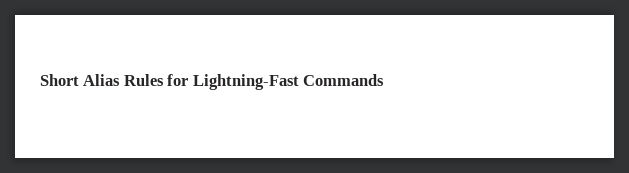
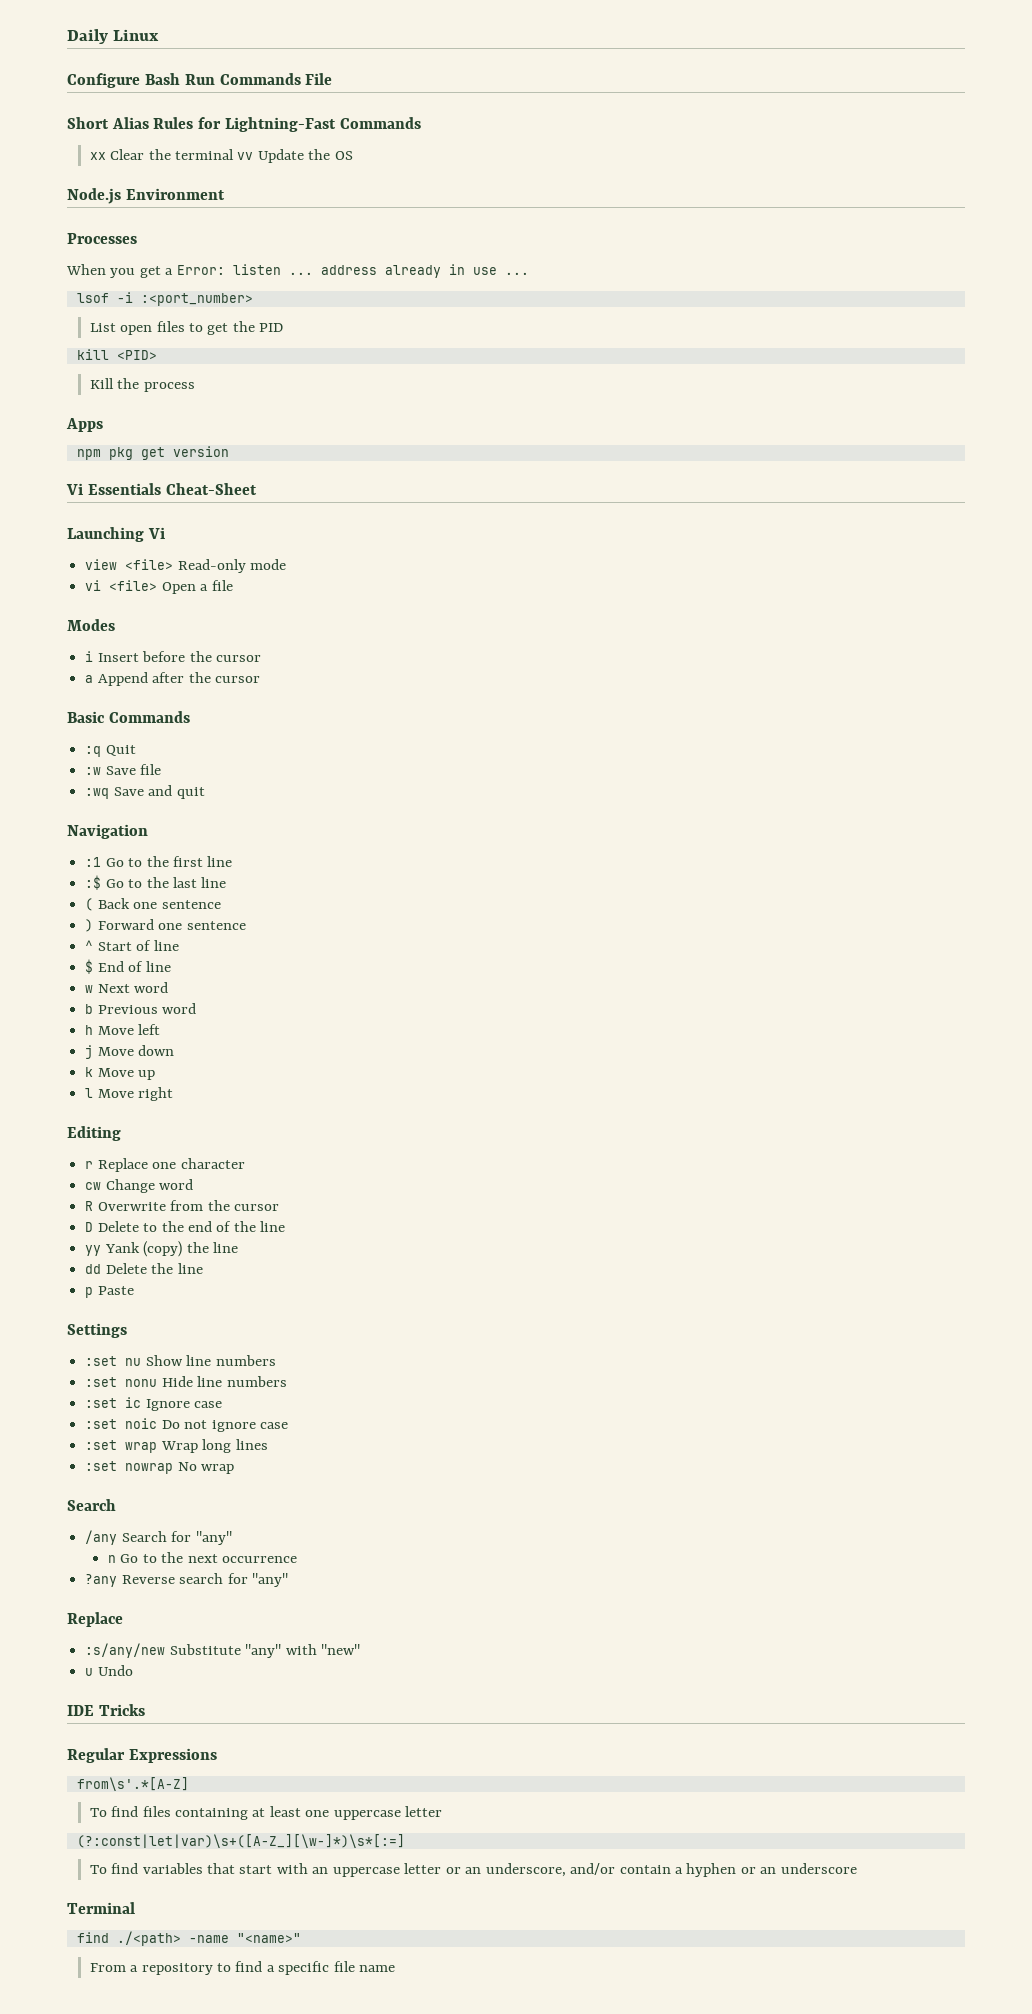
(40, 80) none -> [67,29,160,44] [67,73,333,88] Daily Linux // Configure Bash Run Commands File //
(385, 80) none -> [89,149,353,163] [67,188,225,204] [67,233,137,244] [66,264,529,278] [76,292,253,306] [89,321,284,335] [76,349,157,360] [89,378,195,392] [66,418,103,432] [76,446,229,460] [66,483,257,495] [67,527,165,542] [85,559,287,573] [85,580,233,594] [67,619,115,631] [85,651,261,662] [85,672,260,686] [67,711,190,723] [85,745,136,757] [85,764,162,775] [85,785,205,799] [67,824,148,839] [85,856,233,867] [85,875,227,890] [85,898,221,911] [85,919,246,932] [85,940,179,951] [85,959,171,974] [85,982,169,993] [85,1003,197,1014] [85,1024,161,1035] [85,1045,175,1059] [85,1067,156,1080] [85,1087,174,1101] [67,1126,121,1141] [85,1158,245,1172] [85,1179,194,1193] [85,1200,279,1211] [85,1221,286,1232] [85,1241,238,1257] [85,1263,203,1274] [85,1286,134,1298] [67,1323,127,1338] [85,1355,276,1366] [85,1376,287,1387] [85,1397,223,1411] [85,1418,288,1432] [85,1439,268,1453] [85,1461,235,1474] [67,1499,116,1511] [85,1530,232,1545] [107,1552,298,1563] [85,1573,288,1587] [67,1612,123,1627] [85,1643,360,1658] [85,1665,133,1676] [67,1704,145,1716] [67,1748,217,1763] [76,1777,189,1791] [89,1806,443,1820] [76,1834,405,1848] [89,1863,857,1877] [67,1902,135,1914] [76,1931,301,1946] [89,1961,396,1975] // xx Clear the terminal vv Update the OS // Node.js Environment // Processes // When you get a Error: listen ... address already in use ... // lsof -i :<port_number> // List open files to get the PID // kill <PID> // Kill the process // Apps // npm pkg get version // Vi Essentials Cheat-Sheet // Launching Vi // view <file> Read-only mode // vi <file> Open a file // Modes // i Insert before the cursor // a Append after the cursor // Basic Commands // :q Quit // :w Save file // :wq Save and quit // Navigation // :1 Go to the first line // :$ Go to the last line // ( Back one sentence // ) Forward one sentence // ^ Start of line // $ End of line // w Next word // b Previous word // h Move left // j Move down // k Move up // l Move right // Editing // r Replace one character // cw Change word // R Overwrite from the cursor // D Delete to the end of the line // yy Yank (copy) the line // dd Delete the line // p Paste // Settings // :set nu Show line numbers // :set nonu Hide line numbers // :set ic Ignore case // :set noic Do not ignore case // :set wrap Wrap long lines // :set nowrap No wrap // Search // /any Search for "any" // n Go to the next occurrence // ?any Reverse search for "any" // Replace // :s/any/new Substitute "any" with "new" // u Undo // IDE Tricks // Regular Expressions // from\s'.*[A-Z] // To find files containing at least one uppercase letter // (?:const|let|var)\s+([A-Z_][\w-]*)\s*[:=] // To find variables that start with an uppercase letter or an underscore, and/or contain a hyphen or an underscore // Terminal // find ./<path> -name "<name>" // From a repository to find a specific file name

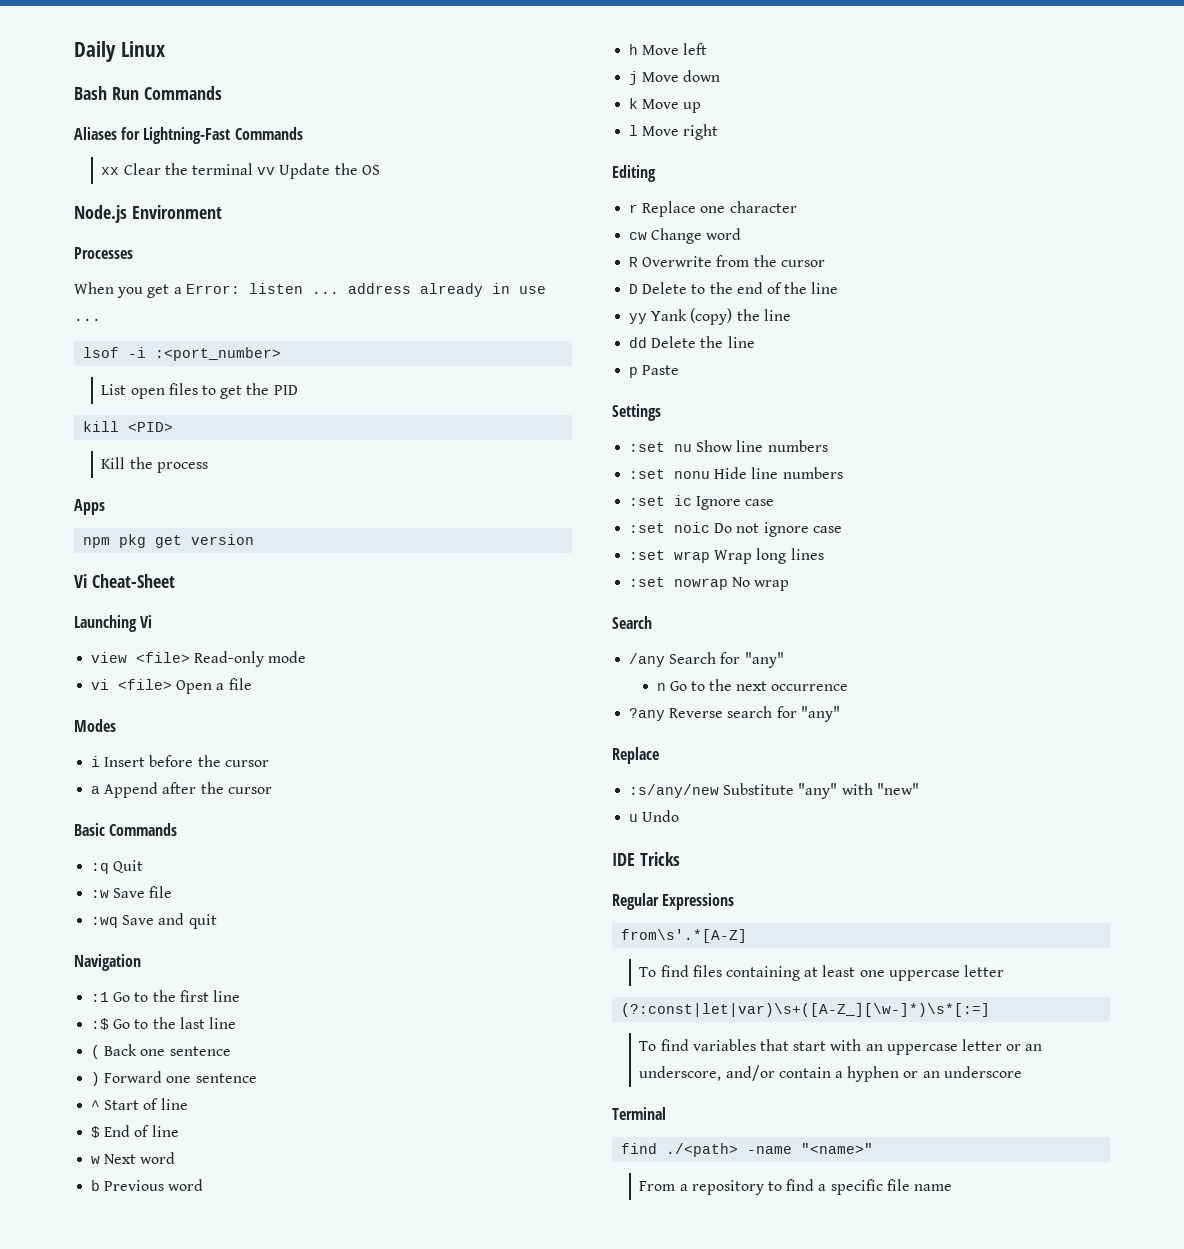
[67,73,140,88] Configure -> (165, 49) none
[305,73,333,85] [67,117,194,129] File // Short Alias Rules -> [74,127,117,140] // Aliases
[87,483,161,495] Essentials -> (87, 581) none

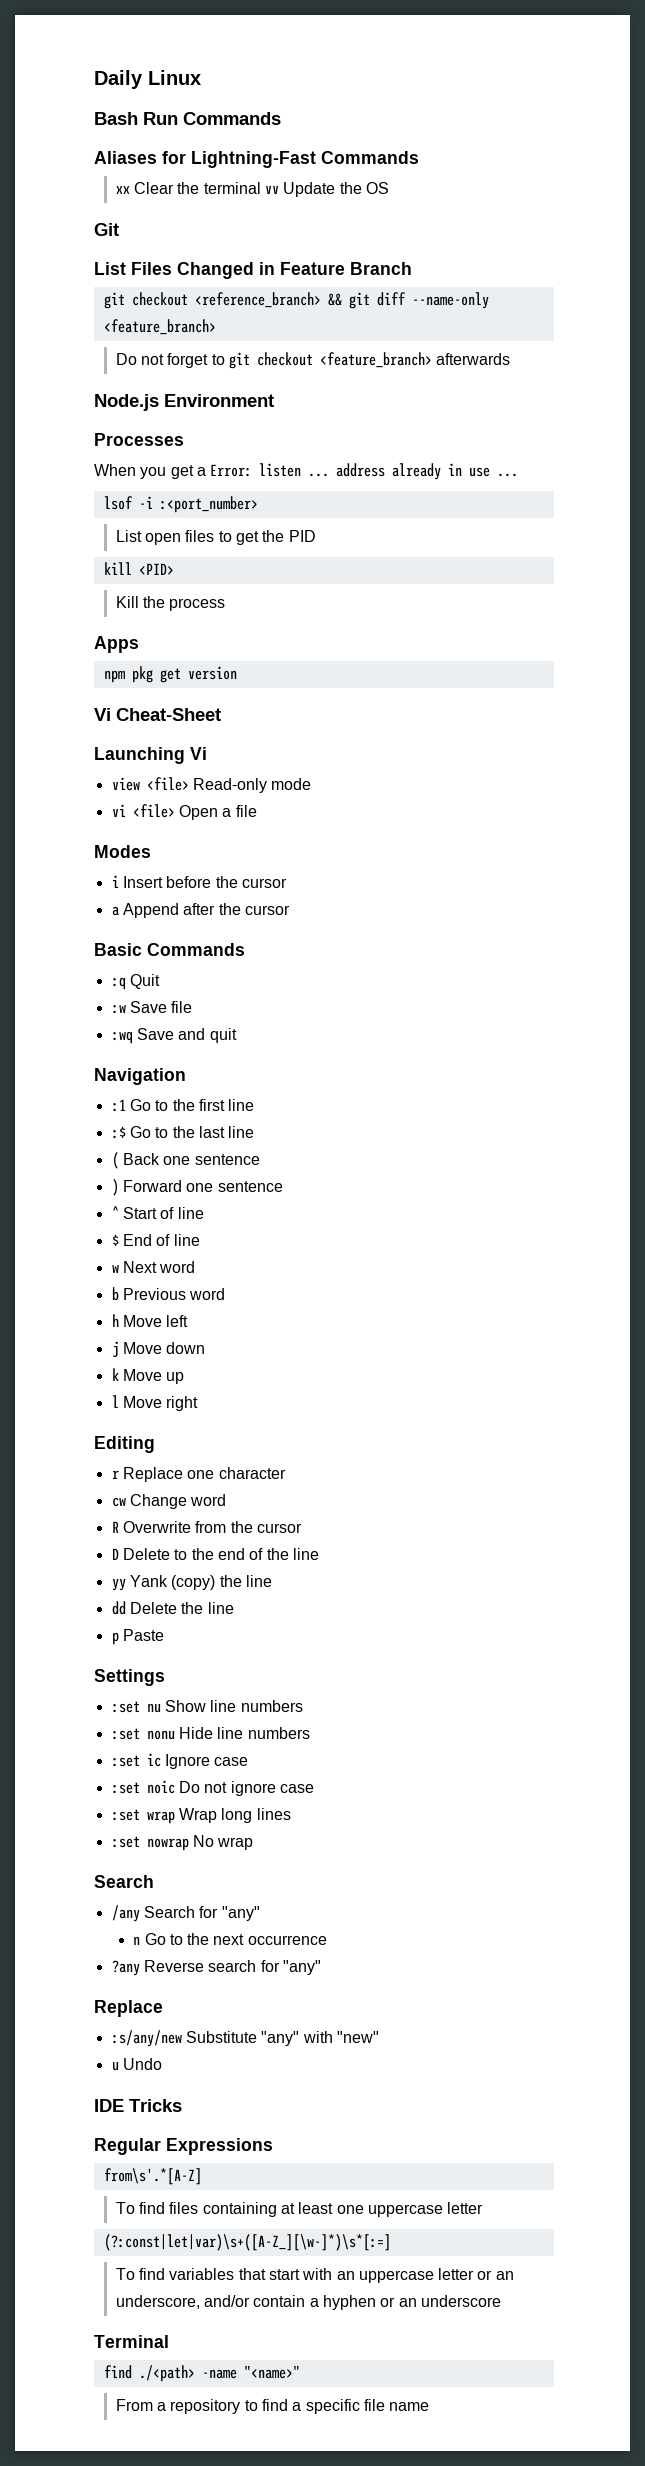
(380, 170) none -> [94,223,119,236] [94,262,412,279] [103,292,489,309] [103,319,216,335] [115,352,511,369] // Git // List Files Changed in Feature Branch // git checkout <reference_branch> && git diff --name-only <feature_branch> // Do not forget to git checkout <feature_branch> afterwards

